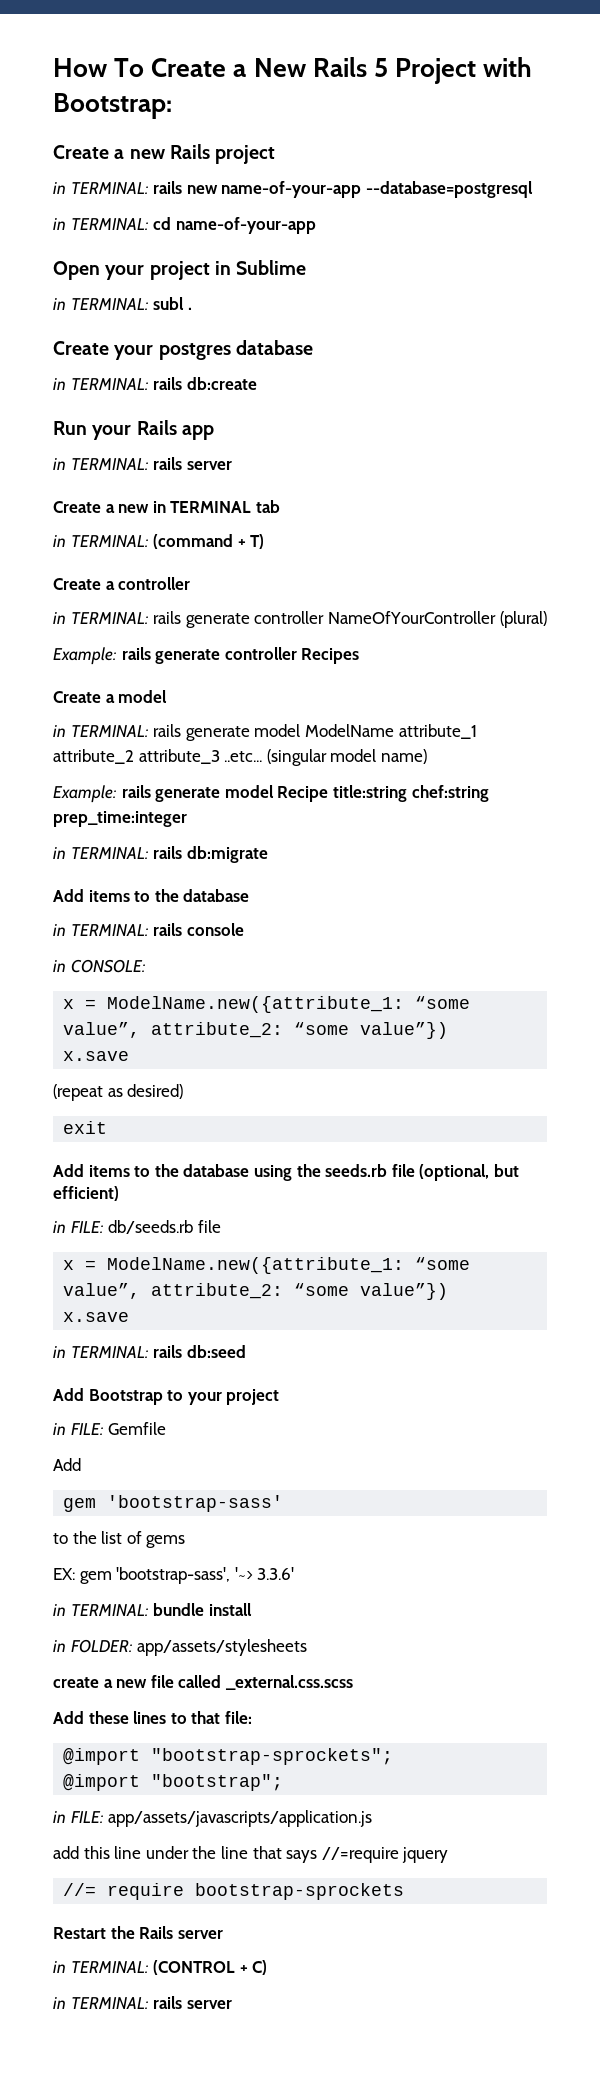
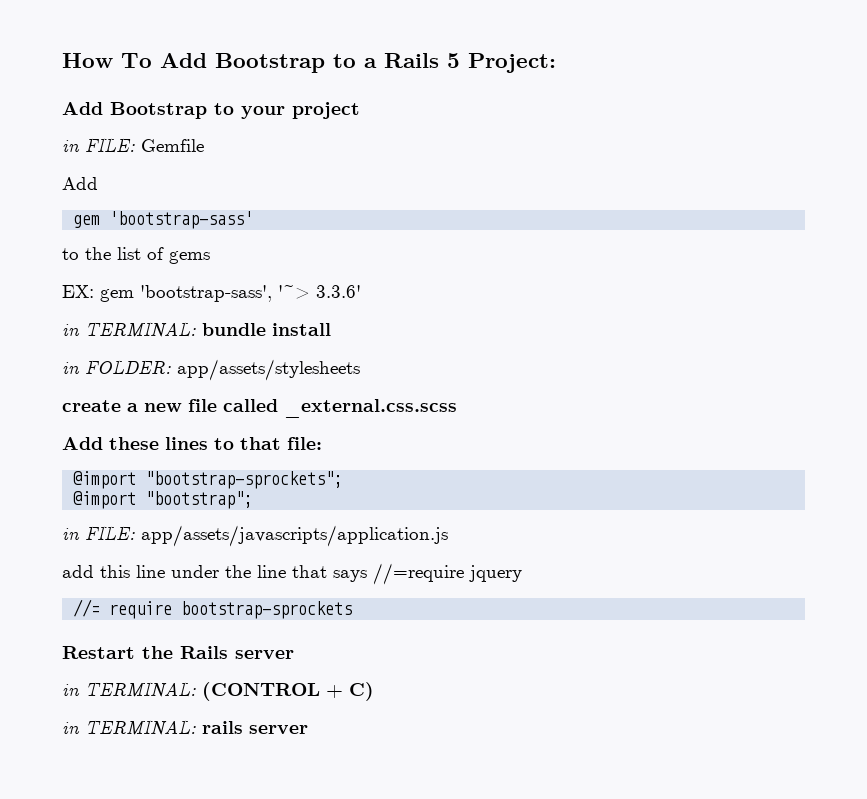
[151,57,533,84] [53,93,172,119] [53,144,276,164] [53,181,533,198] [53,217,316,234] [53,260,307,280] [53,297,192,310] [53,340,313,360] [53,377,257,390] [53,420,214,440] [53,457,232,470] [53,500,280,513] [53,534,265,549] [53,577,191,590] [53,611,547,628] [53,647,360,665] [53,690,168,703] [53,724,477,741] [53,749,427,766] [53,785,489,803] [53,811,187,827] [53,846,268,863] [53,889,250,902] [53,923,244,936] [53,959,146,973] [63,996,471,1013] [63,1022,449,1039] [63,1051,130,1061] [53,1084,184,1101] [63,1121,108,1134] [53,1164,519,1181] [53,1186,119,1201] [53,1220,221,1234] [63,1257,471,1274] [63,1283,449,1300] [63,1312,130,1322] [53,1345,246,1358] Create a New Rails 5 Project with Bootstrap: // Create a new Rails project // in TERMINAL: rails new name-of-your-app --database=postgresql // in TERMINAL: cd name-of-your-app // Open your project in Sublime // in TERMINAL: subl . // Create your postgres database // in TERMINAL: rails db:create // Run your Rails app // in TERMINAL: rails server // Create a new in TERMINAL tab // in TERMINAL: (command + T) // Create a controller // in TERMINAL: rails generate controller NameOfYourController (plural) // Example: rails generate controller Recipes // Create a model // in TERMINAL: rails generate model ModelName attribute_1 attribute_2 attribute_3 ..etc... (singular model name) // Example: rails generate model Recipe title:string chef:string prep_time:integer // in TERMINAL: rails db:migrate // Add items to the database // in TERMINAL: rails console // in CONSOLE: // x = ModelName.new({attribute_1: “some value”, attribute_2: “some value”}) // x.save // (repeat as desired) // exit // Add items to the database using the seeds.rb file (optional, but efficient) // in FILE: db/seeds.rb file // x = ModelName.new({attribute_1: “some value”, attribute_2: “some value”}) // x.save // in TERMINAL: rails db:seed -> [160,53,556,73] Add Bootstrap to a Rails 5 Project:

